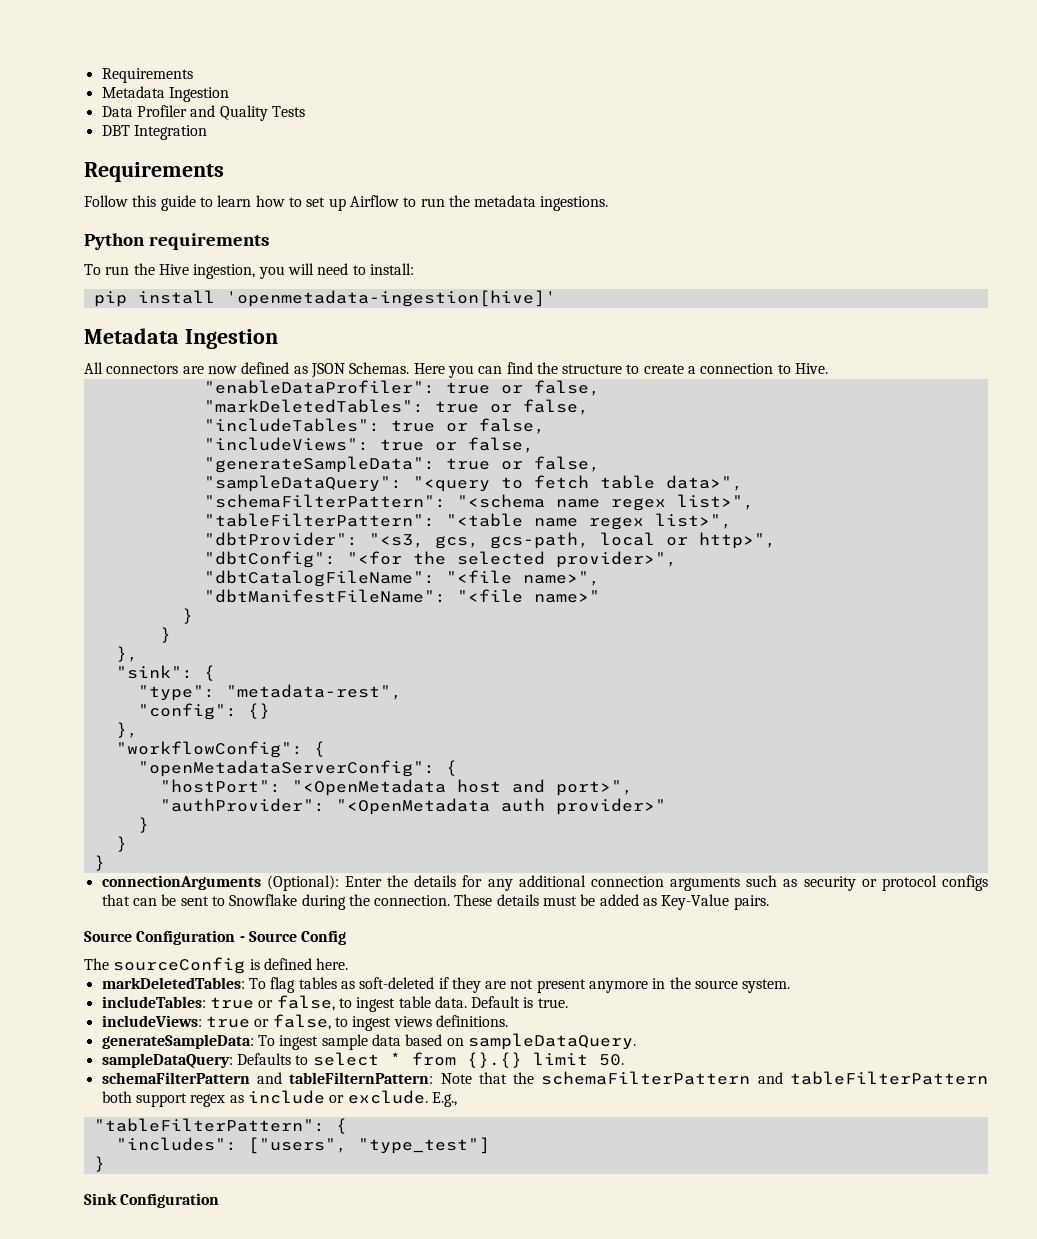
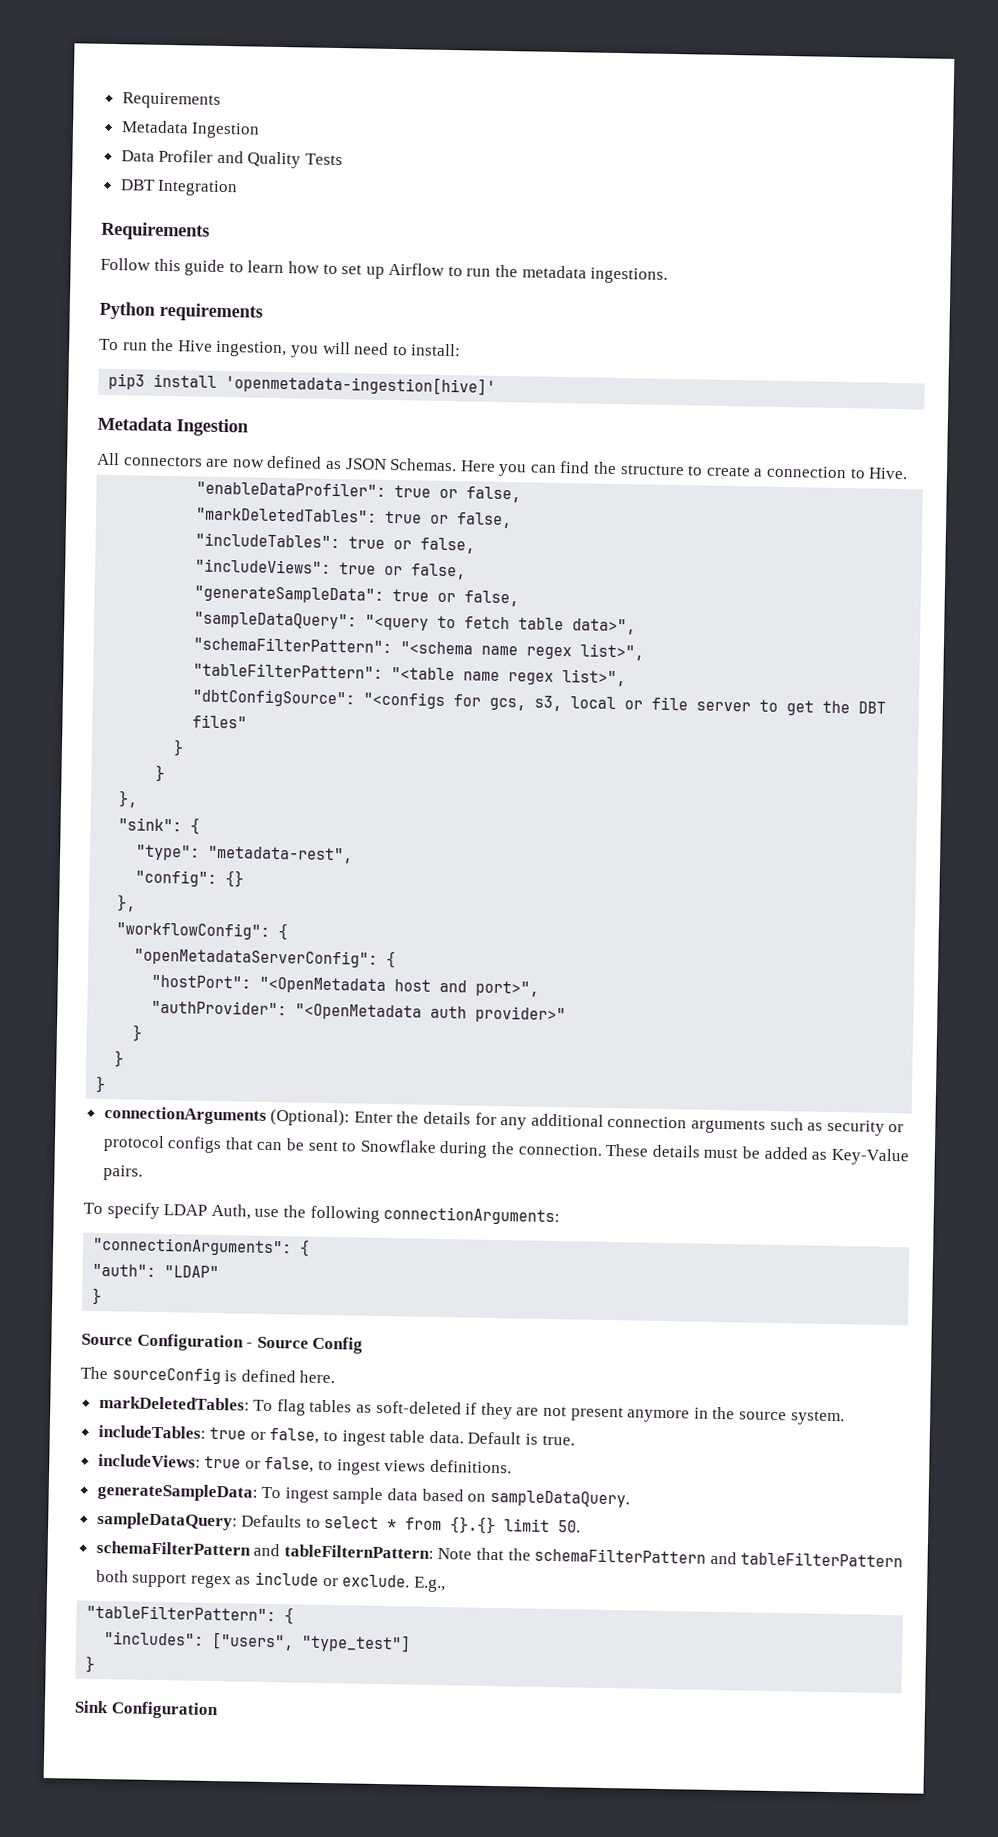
[93,291,127,307] pip -> [108,372,146,390] pip3
[203,532,776,549] [203,551,677,568] [203,570,600,587] [203,589,600,603] "dbtProvider": "<s3, gcs, gcs-path, local or http>", // "dbtConfig": "<for the selected provider>", // "dbtCatalogFileName": "<file name>", // "dbtManifestFileName": "<file name>" -> [192,688,887,716] [192,714,248,729] "dbtConfigSource": "<configs for gcs, s3, local or file server to get the DBT files"
(769, 902) none -> [83,1202,561,1226] [92,1236,311,1257] [92,1263,220,1279] [92,1287,103,1305] // To specify LDAP Auth, use the following connectionArguments: // "connectionArguments": { // "auth": "LDAP" // }

